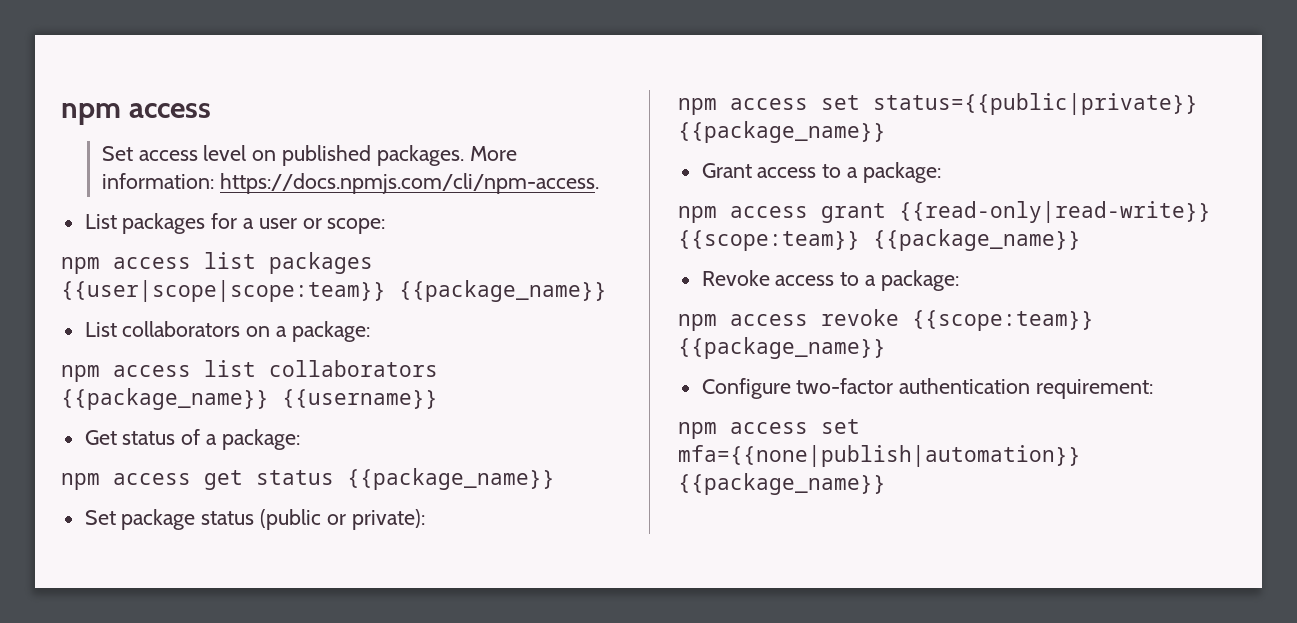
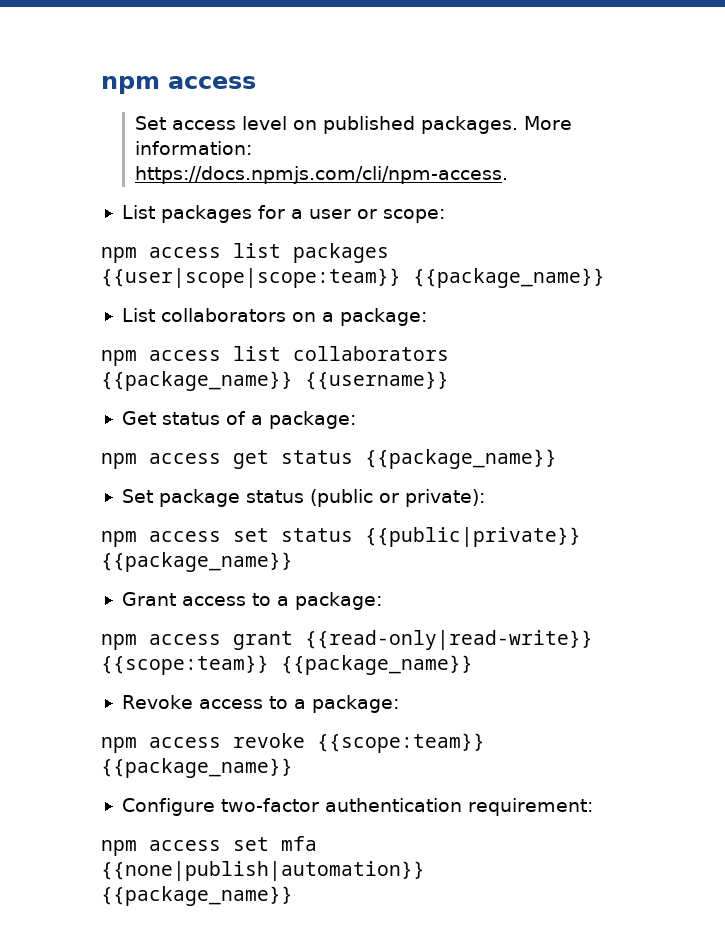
[873,93,1198,115] status={{public|private}} -> [281,527,581,547] status {{public|private}}
[678,445,1081,467] mfa={{none|publish|automation}} -> [281,836,317,851] [101,861,425,881] mfa {{none|publish|automation}}

